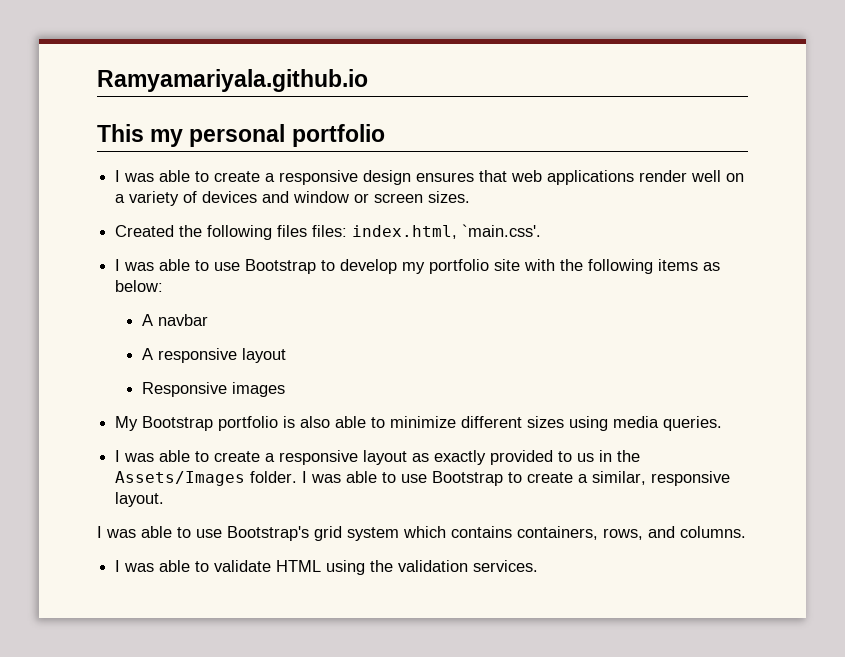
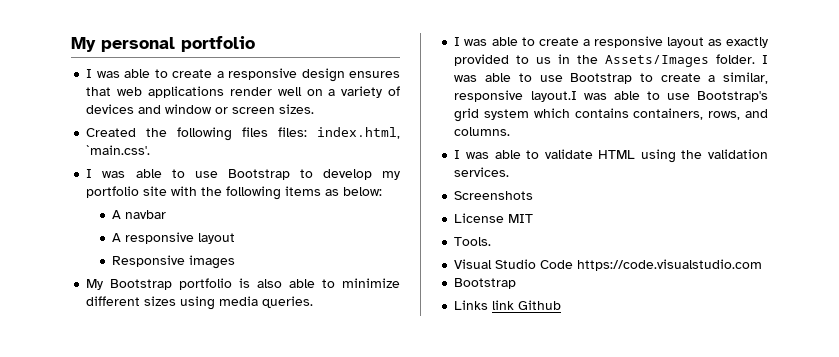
[97,69,368,92] [97,124,184,147] Ramyamariyala.github.io // This my -> [71,37,96,52] My
[115,492,165,507] [97,526,102,538] layout. // I -> [530,91,577,102] layout.I
(539, 566) none -> [454,191,534,200] [454,213,534,223] [454,237,492,246] [454,259,763,271] [454,278,517,289] [454,300,562,310] // Screenshots // License MIT // Tools. // Visual Studio Code https://code.visualstudio.com // Bootstrap // Links link Github

